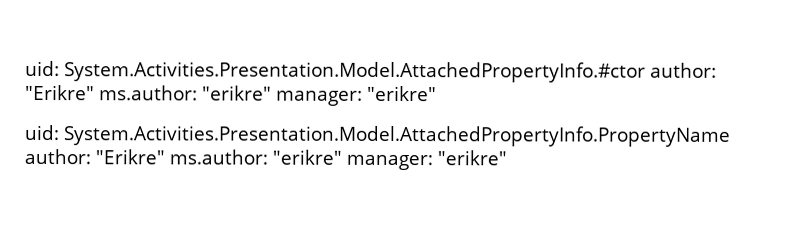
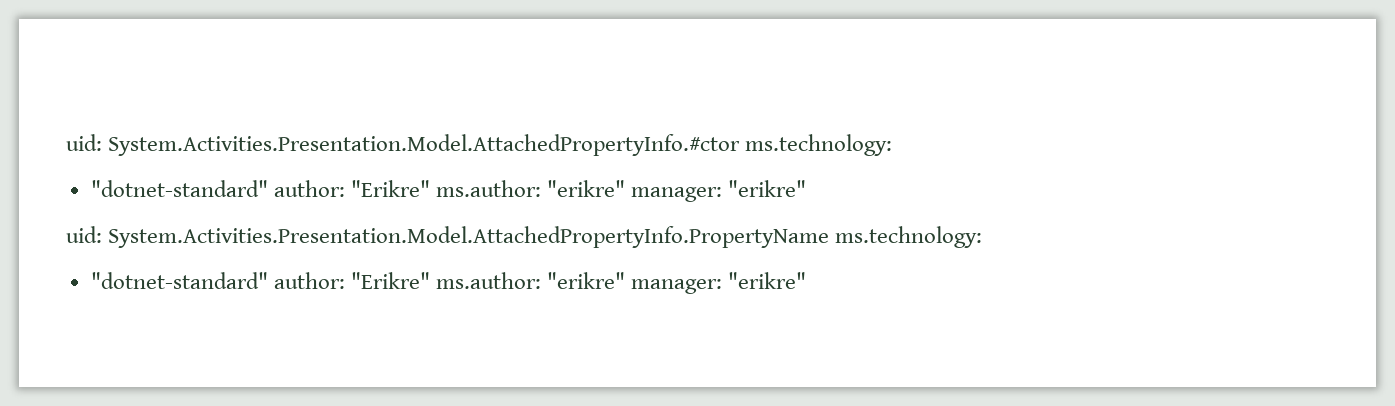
(646, 72) none -> [745,134,893,156] [90,180,268,197] ms.technology: // "dotnet-standard"
(730, 136) none -> [835,226,983,248] [90,272,268,289] ms.technology: // "dotnet-standard"

